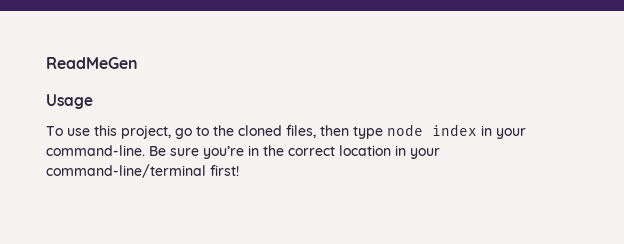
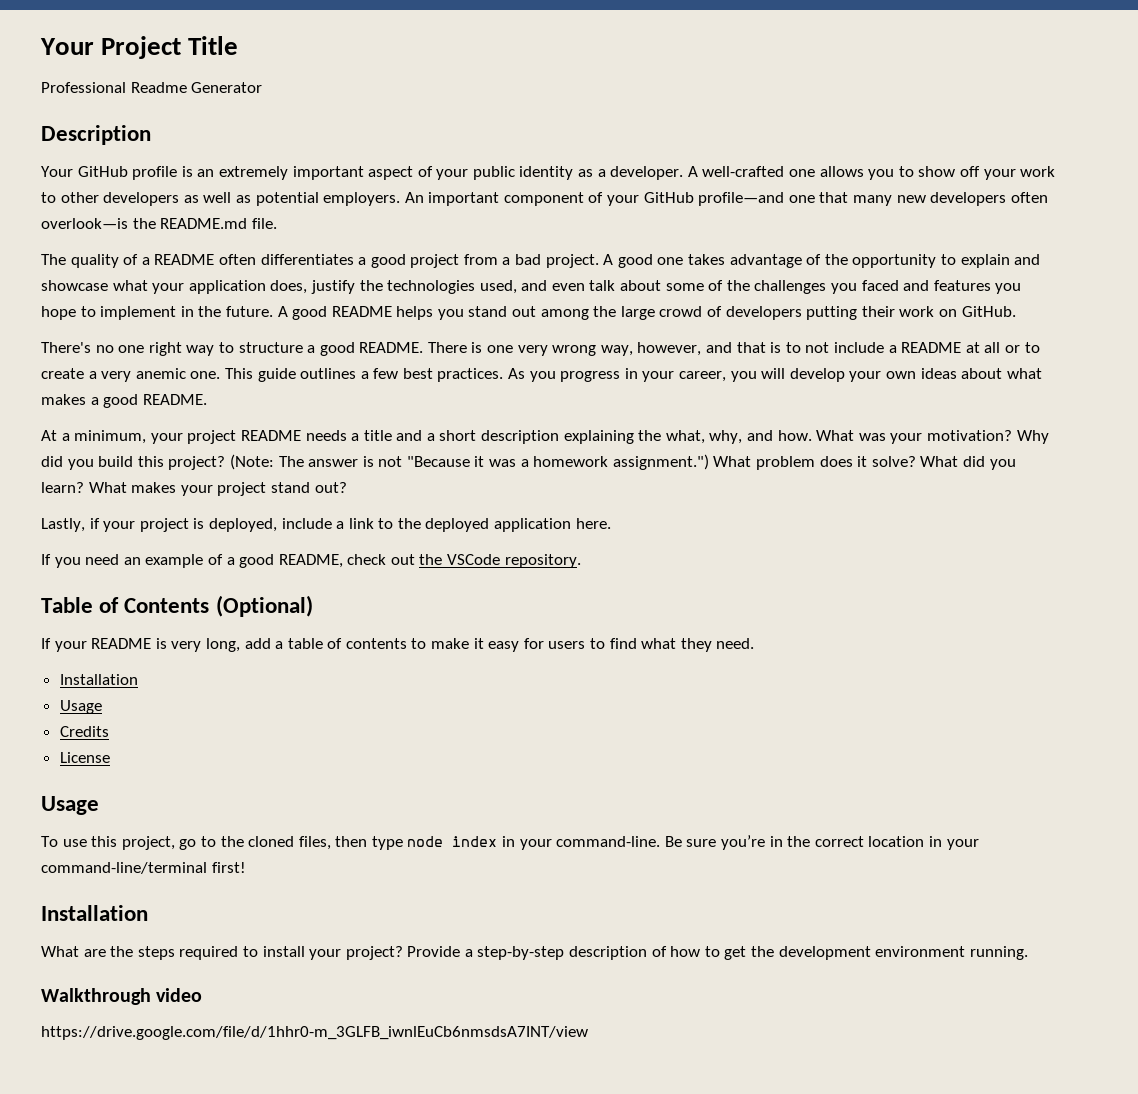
[46,57,138,69] ReadMeGen -> [40,36,239,59] [41,82,263,93] [41,125,151,145] [41,166,1056,180] [41,192,1048,206] [41,218,277,229] [41,254,1041,268] [41,280,1022,294] [41,306,1016,320] [41,342,1040,356] [41,368,1042,382] [41,394,207,408] [41,430,1049,444] [41,454,1016,470] [41,482,347,496] [41,518,611,532] [41,554,581,568] [41,595,313,617] [41,638,755,652] [59,674,138,685] [59,700,102,714] [59,726,109,737] [59,752,110,763] Your Project Title // Professional Readme Generator // Description // Your GitHub profile is an extremely important aspect of your public identity as a developer. A well-crafted one allows you to show off your work to other developers as well as potential employers. An important component of your GitHub profile—and one that many new developers often overlook—is the README.md file. // The quality of a README often differentiates a good project from a bad project. A good one takes advantage of the opportunity to explain and showcase what your application does, justify the technologies used, and even talk about some of the challenges you faced and features you hope to implement in the future. A good README helps you stand out among the large crowd of developers putting their work on GitHub. // There's no one right way to structure a good README. There is one very wrong way, however, and that is to not include a README at all or to create a very anemic one. This guide outlines a few best practices. As you progress in your career, you will develop your own ideas about what makes a good README. // At a minimum, your project README needs a title and a short description explaining the what, why, and how. What was your motivation? Why did you build this project? (Note: The answer is not "Because it was a homework assignment.") What problem does it solve? What did you learn? What makes your project stand out? // Lastly, if your project is deployed, include a link to the deployed application here. // If you need an example of a good README, check out the VSCode repository. // Table of Contents (Optional) // If your README is very long, add a table of contents to make it easy for users to find what they need. // Installation // Usage // Credits // License
(239, 170) none -> [41,905,148,921] [41,946,1028,960] [41,988,203,1005] [41,1026,588,1040] // Installation // What are the steps required to install your project? Provide a step-by-step description of how to get the development environment running. // Walkthrough video // https://drive.google.com/file/d/1hhr0-m_3GLFB_iwnlEuCb6nmsdsA7INT/view

